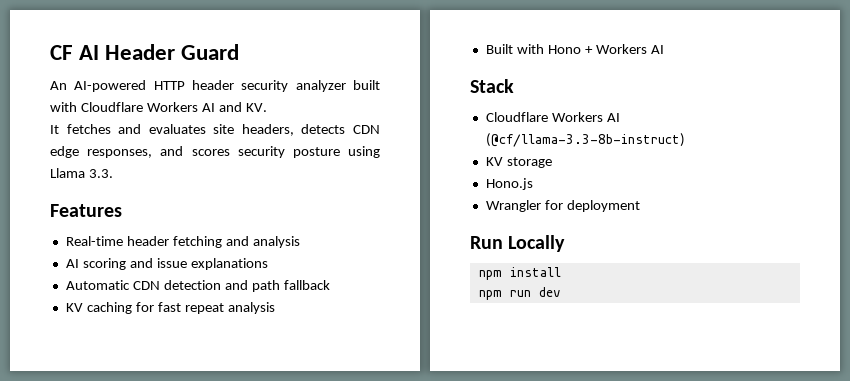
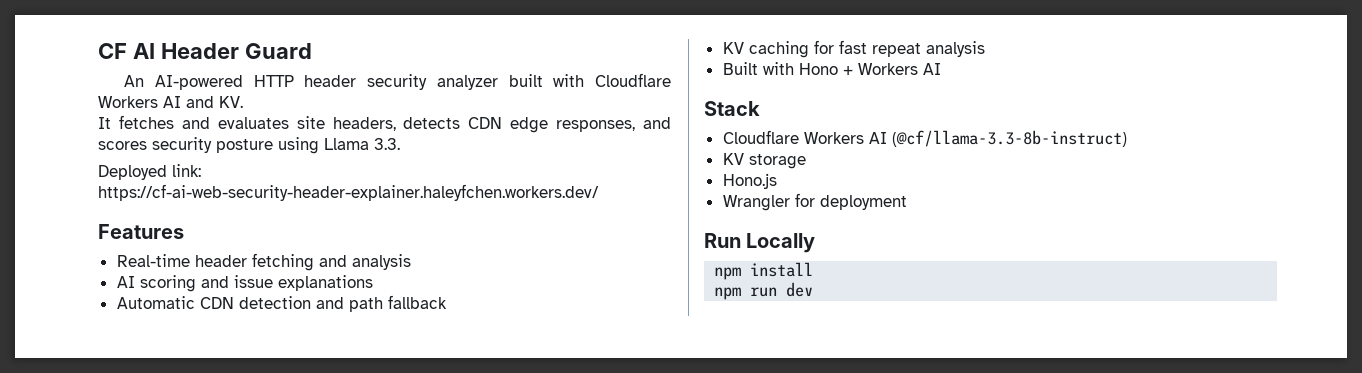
(113, 173) none -> [98,164,201,180] [98,184,599,201] // Deployed link: https://cf-ai-web-security-header-explainer.haleyfchen.workers.dev/

